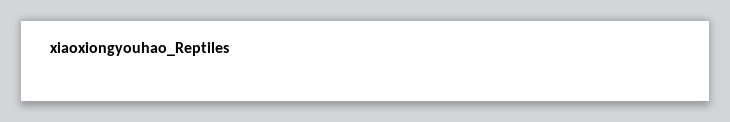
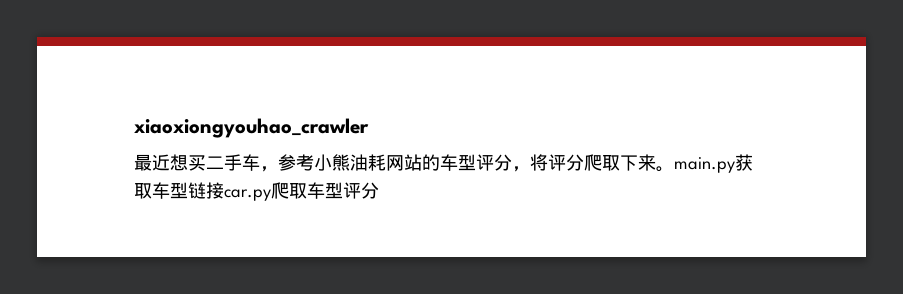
[50,42,229,56] xiaoxiongyouhao_Reptiles -> [134,118,369,138] [134,154,753,173] [134,182,379,201] xiaoxiongyouhao_crawler // 最近想买二手车，参考小熊油耗网站的车型评分，将评分爬取下来。main.py获取车型链接car.py爬取车型评分

